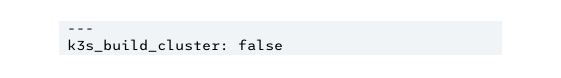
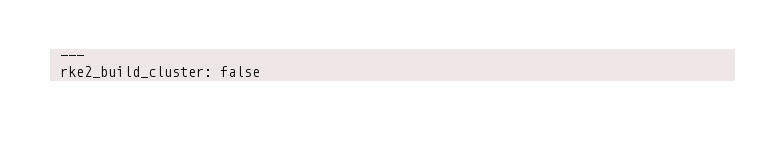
[66,39,229,52] k3s_build_cluster: -> [60,66,213,78] rke2_build_cluster:

